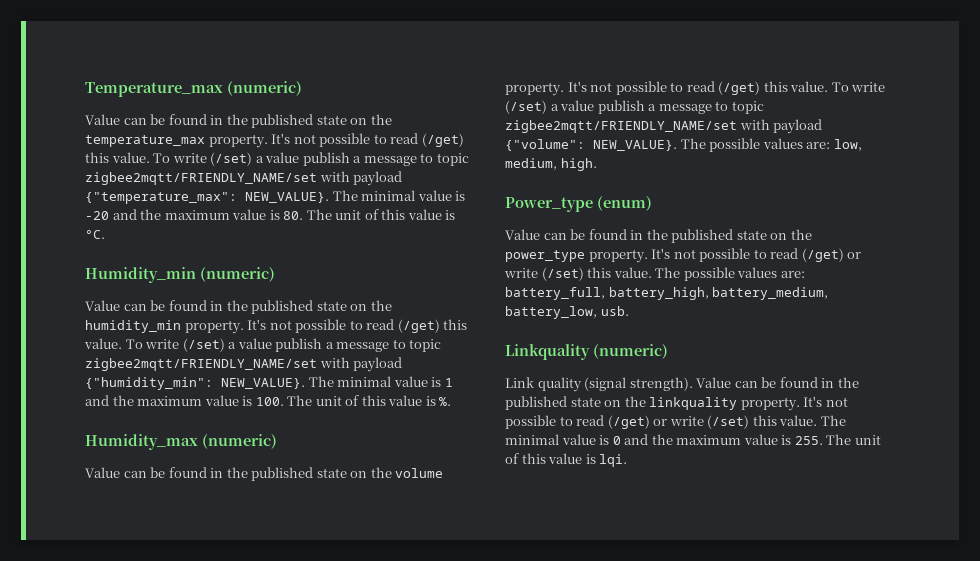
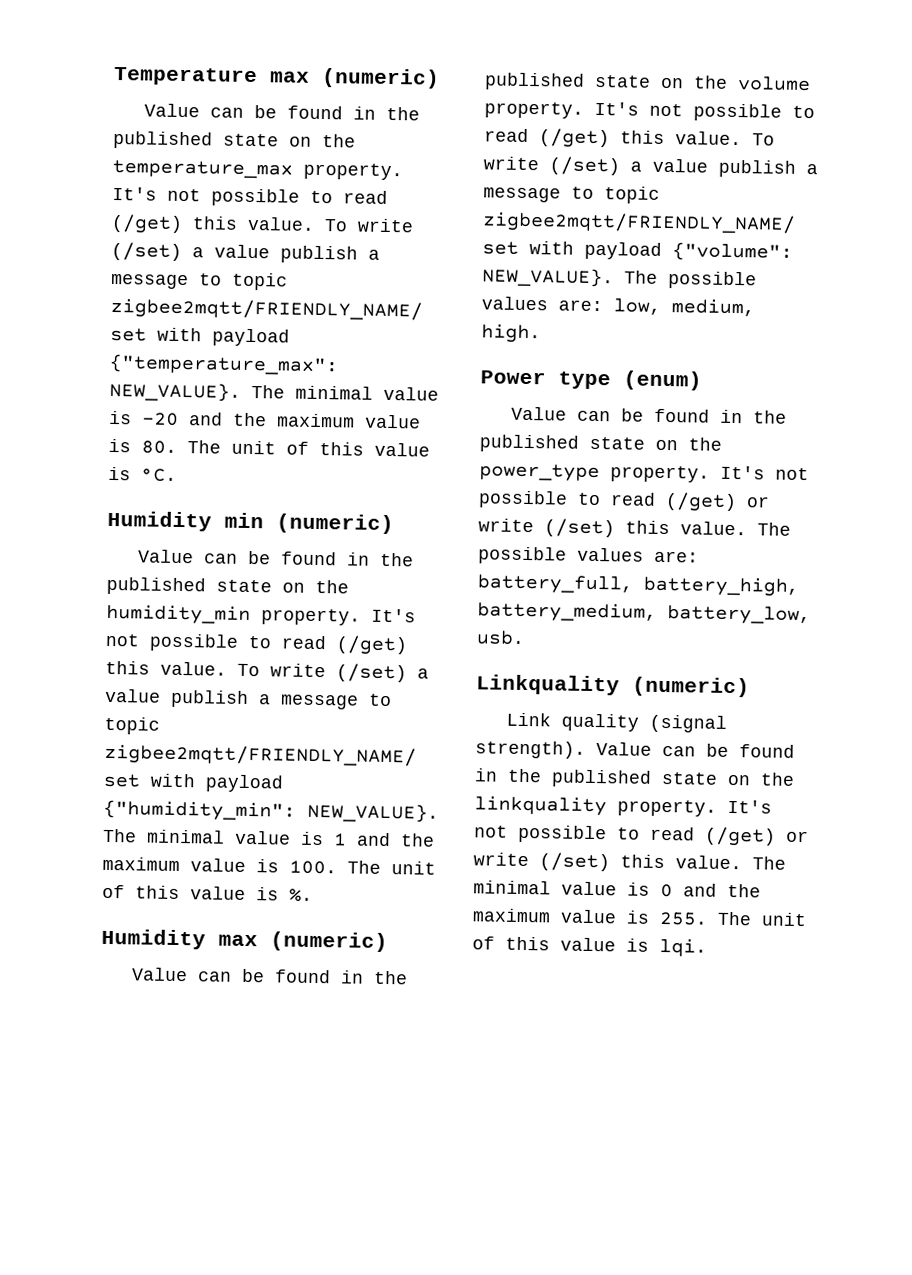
[85,82,223,97] Temperature_max -> [113,66,310,87] Temperature max
[85,267,196,283] Humidity_min -> [107,510,264,532] Humidity min
[85,434,198,450] Humidity_max -> [101,928,258,950] Humidity max
[505,197,593,212] Power_type -> [480,370,611,390] Power type

